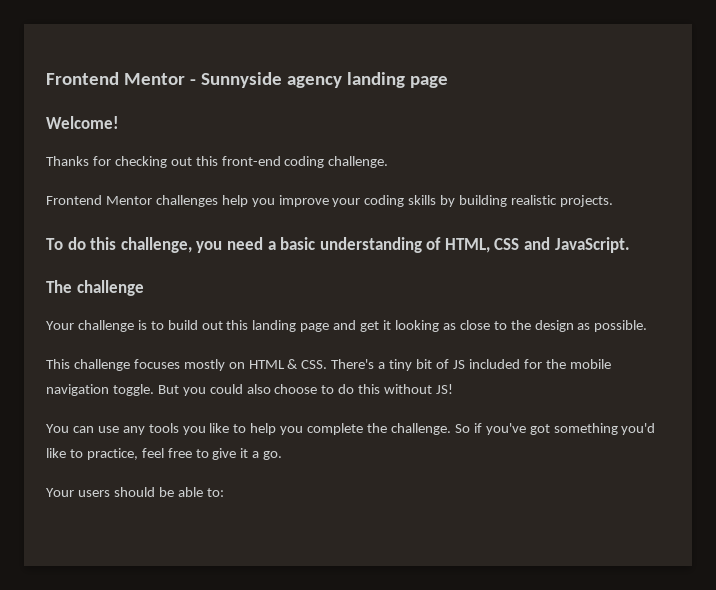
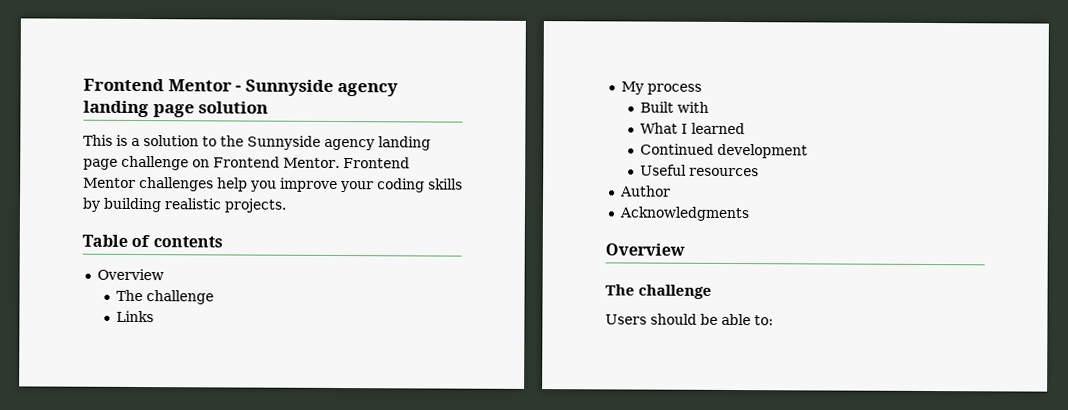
[46,116,119,129] [46,156,389,168] // Welcome! // Thanks for checking out this front-end coding challenge. // -> [198,101,269,114] [83,134,431,151] [83,155,340,171] solution // This is a solution to the Sunnyside agency landing page challenge on Frontend Mentor.
[46,237,630,253] [46,280,144,296] [46,320,648,332] [46,359,611,371] [46,384,454,396] [46,423,656,435] [46,448,283,460] [46,488,110,497] To do this challenge, you need a basic understanding of HTML, CSS and JavaScript. // The challenge // Your challenge is to build out this landing page and get it looking as close to the design as possible. // This challenge focuses mostly on HTML & CSS. There's a tiny bit of JS included for the mobile navigation toggle. But you could also choose to do this without JS! // You can use any tools you like to help you complete the challenge. So if you've got something you'd like to practice, feel free to give it a go. // Your users -> [82,234,223,248] [96,268,164,281] [115,289,214,305] [115,310,154,323] [620,81,702,95] [639,101,709,113] [639,122,745,135] [639,143,808,159] [639,164,759,177] [619,185,671,197] [618,206,749,222] [605,243,685,256] [605,284,713,299] [605,314,647,325] Table of contents // Overview // The challenge // Links // My process // Built with // What I learned // Continued development // Useful resources // Author // Acknowledgments // Overview // The challenge // Users

